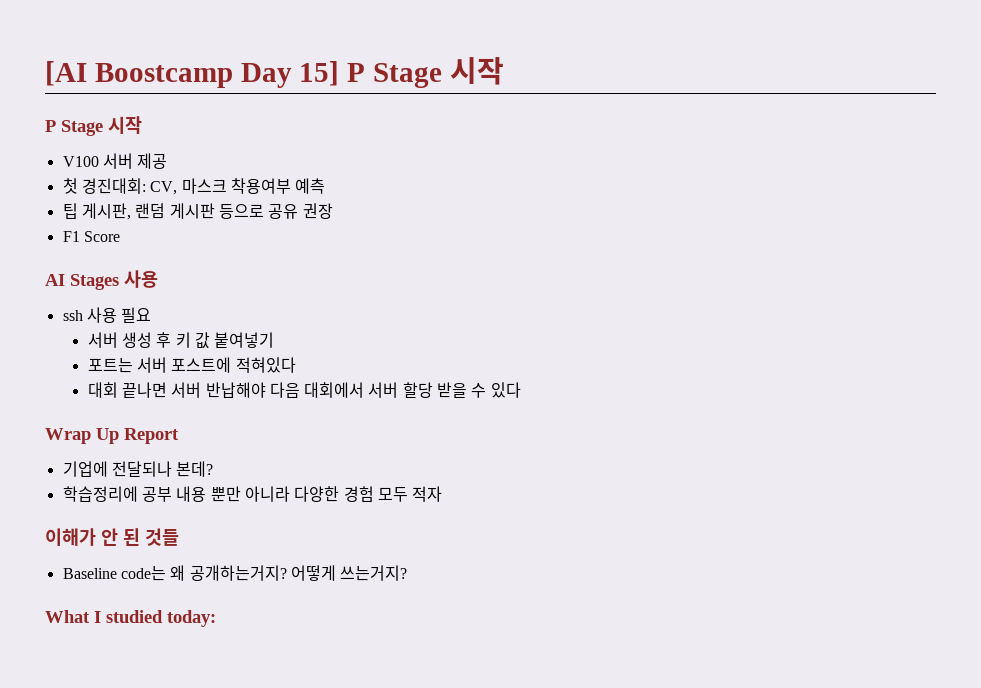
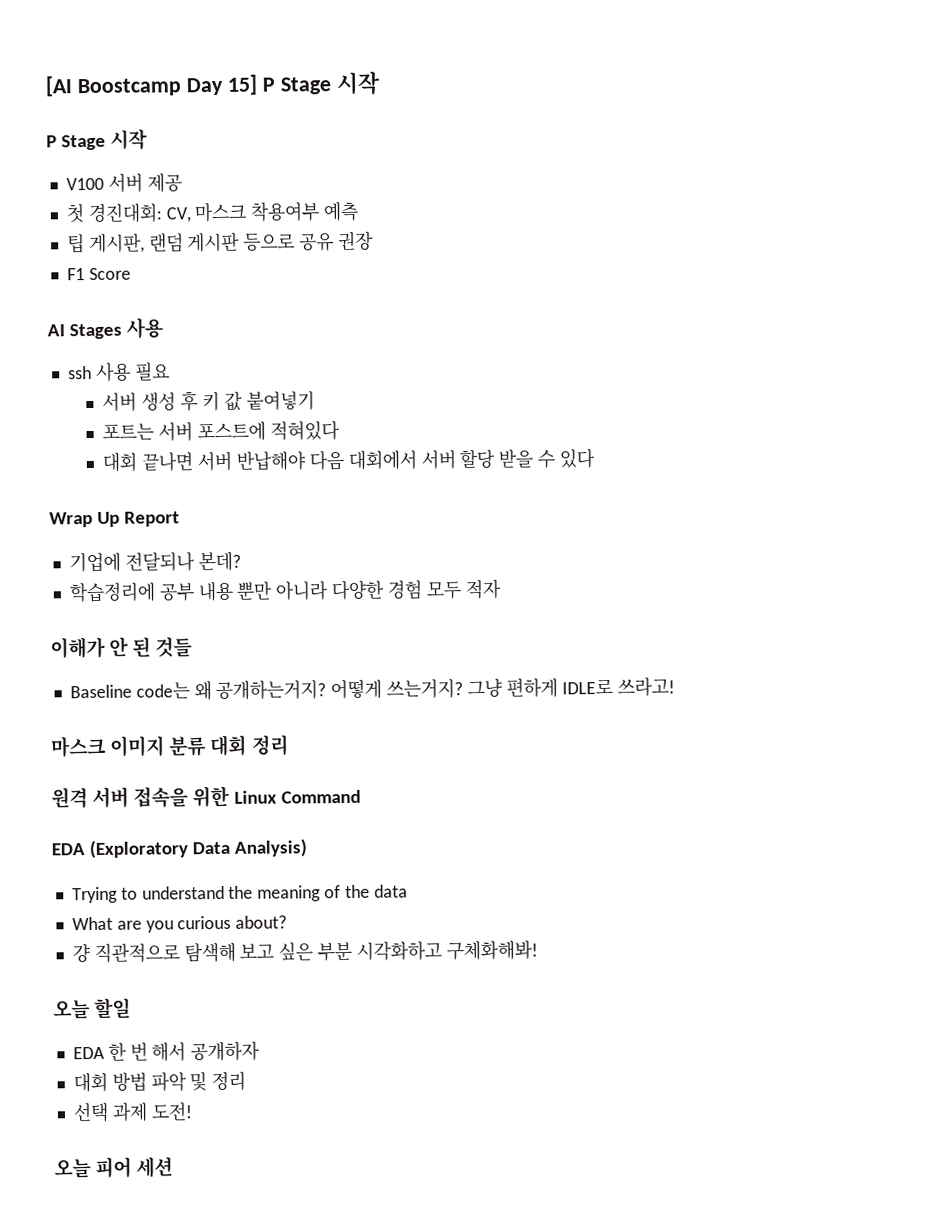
[45,610,216,627] // What I studied today: -> [466,677,675,698] [50,734,289,758] [51,785,361,809] [51,838,308,859] [71,884,408,904] [71,915,288,933] [71,940,538,963] [53,997,132,1020] [72,1040,261,1062] [72,1071,247,1093] [72,1102,193,1123] [54,1156,174,1179] 그냥 편하게 IDLE로 쓰라고! // 마스크 이미지 분류 대회 정리 // 원격 서버 접속을 위한 Linux Command // EDA (Exploratory Data Analysis) // Trying to understand the meaning of the data // What are you curious about? // 걍 직관적으로 탐색해 보고 싶은 부분 시각화하고 구체화해봐! // 오늘 할일 // EDA 한 번 해서 공개하자 // 대회 방법 파악 및 정리 // 선택 과제 도전! // 오늘 피어 세션

